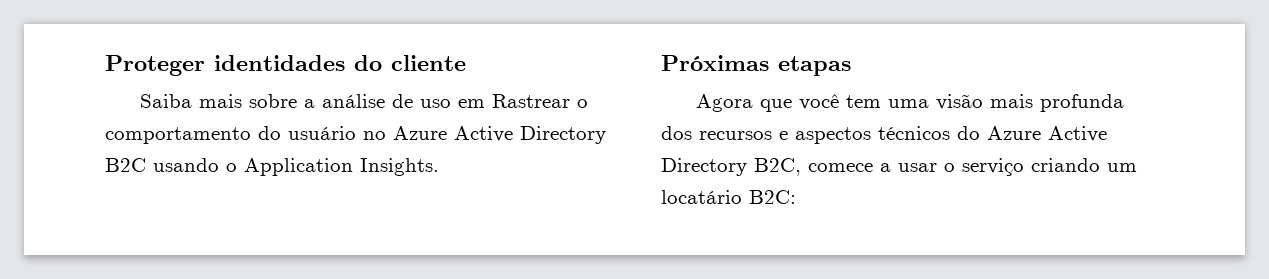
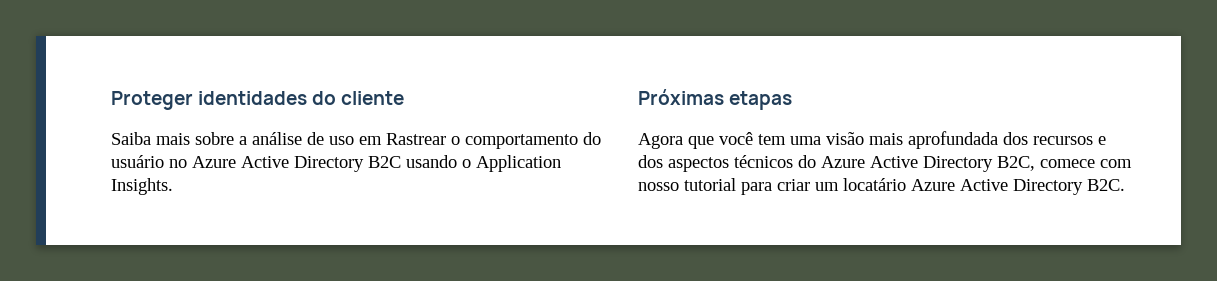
[1040,94,1125,112] profunda -> [908,131,998,149] aprofundada
(788, 135) none -> [638,155,663,168] dos
[880,158,1137,176] [661,190,796,204] a usar o serviço criando um locatário B2C: -> [1100,159,1132,168] [638,178,1125,195] com nosso tutorial para criar um locatário Azure Active Directory B2C.

